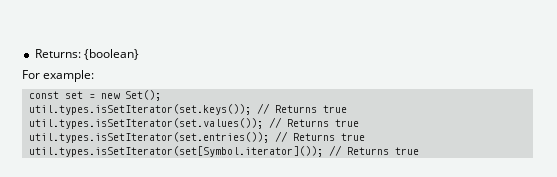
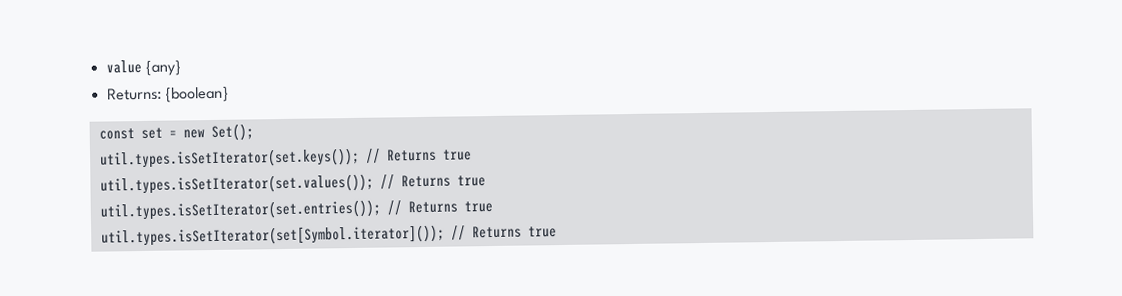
(34, 53) none -> [105,59,181,76] value {any} //
[22,70,95,82] // For example: -> (229, 94) none

